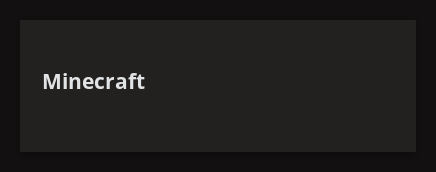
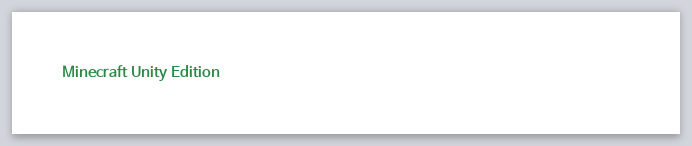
(145, 81) none -> [131,65,221,82] Unity Edition

